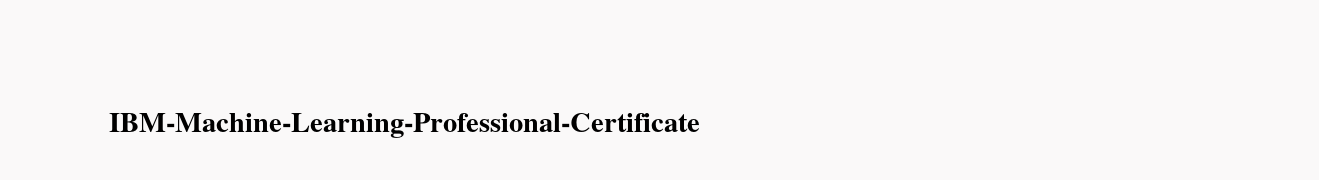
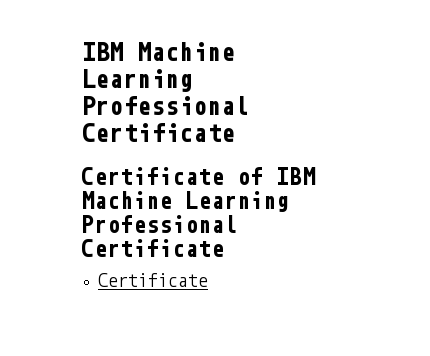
[109,113,700,138] IBM-Machine-Learning-Professional-Certificate -> [81,42,235,61] [81,69,193,92] [81,96,249,115] [81,123,235,142] [81,167,316,185] [81,191,289,212] [81,215,237,233] [81,239,224,257] [97,273,208,287] IBM Machine Learning Professional Certificate // Certificate of IBM Machine Learning Professional Certificate // Certificate

